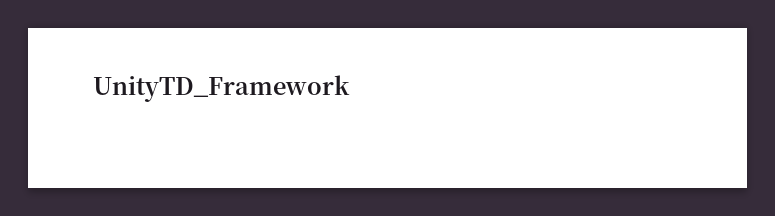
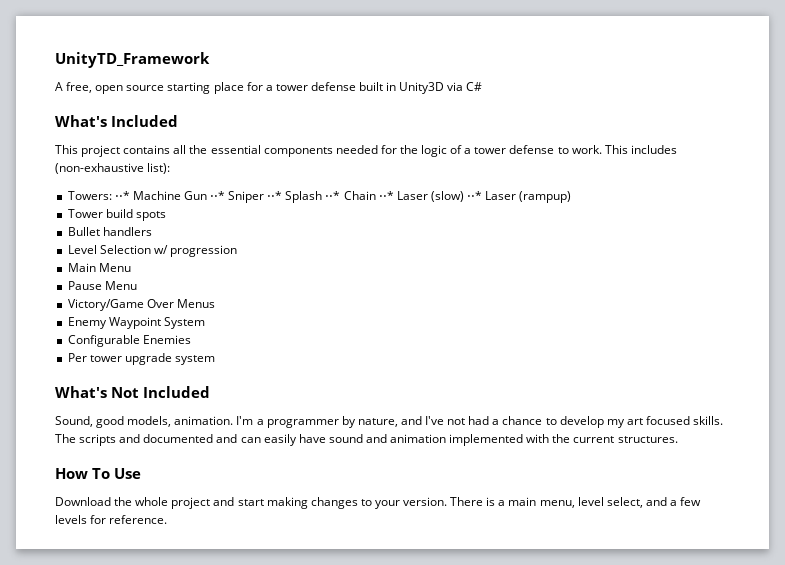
(350, 88) none -> [55,82,483,94] [55,115,178,127] [55,145,677,157] [55,163,171,174] [67,191,572,203] [67,209,166,221] [67,227,152,236] [67,245,237,257] [67,263,131,272] [67,281,137,290] [67,299,215,311] [67,317,205,329] [67,335,191,347] [67,353,215,365] [55,386,210,398] [55,416,724,428] [55,434,678,446] [55,468,141,479] [55,497,702,509] [55,515,168,524] // A free, open source starting place for a tower defense built in Unity3D via C# // What's Included // This project contains all the essential components needed for the logic of a tower defense to work. This includes (non-exhaustive list): // Towers: ⋅⋅* Machine Gun ⋅⋅* Sniper ⋅⋅* Splash ⋅⋅* Chain ⋅⋅* Laser (slow) ⋅⋅* Laser (rampup) // Tower build spots // Bullet handlers // Level Selection w/ progression // Main Menu // Pause Menu // Victory/Game Over Menus // Enemy Waypoint System // Configurable Enemies // Per tower upgrade system // What's Not Included // Sound, good models, animation. I'm a programmer by nature, and I've not had a chance to develop my art focused skills. The scripts and documented and can easily have sound and animation implemented with the current structures. // How To Use // Download the whole project and start making changes to your version. There is a main menu, level select, and a few levels for reference.

